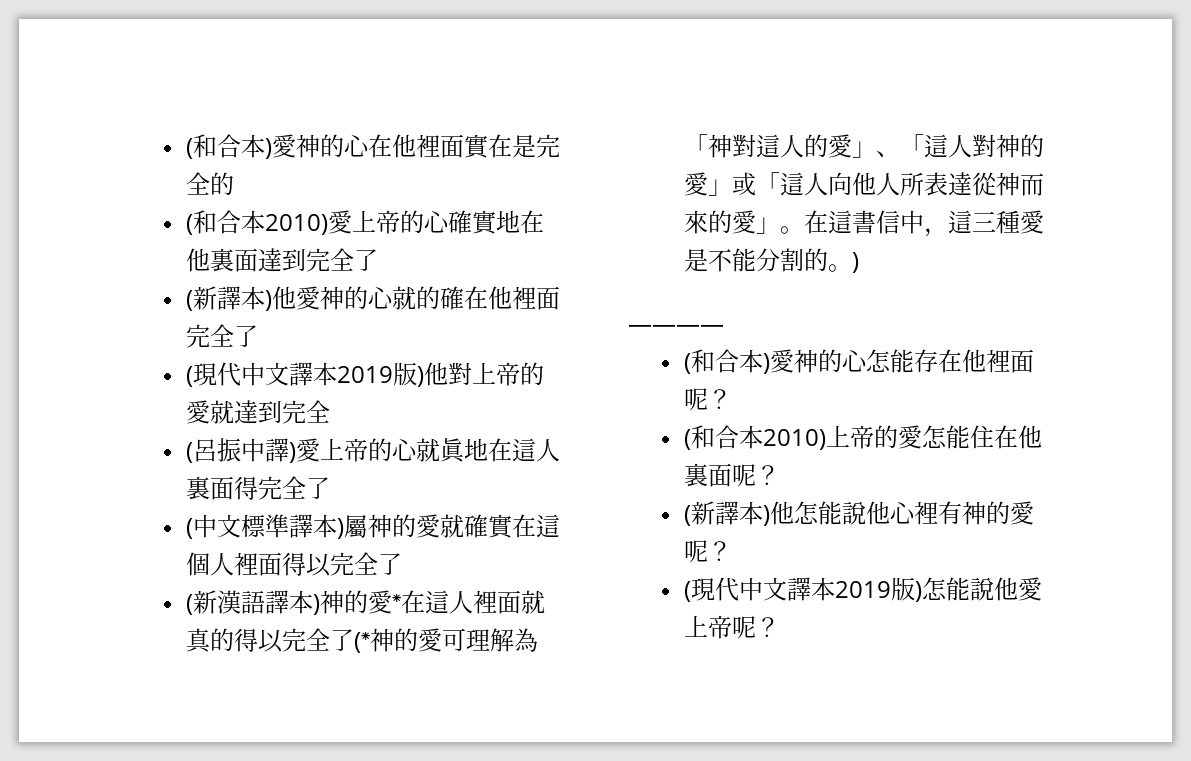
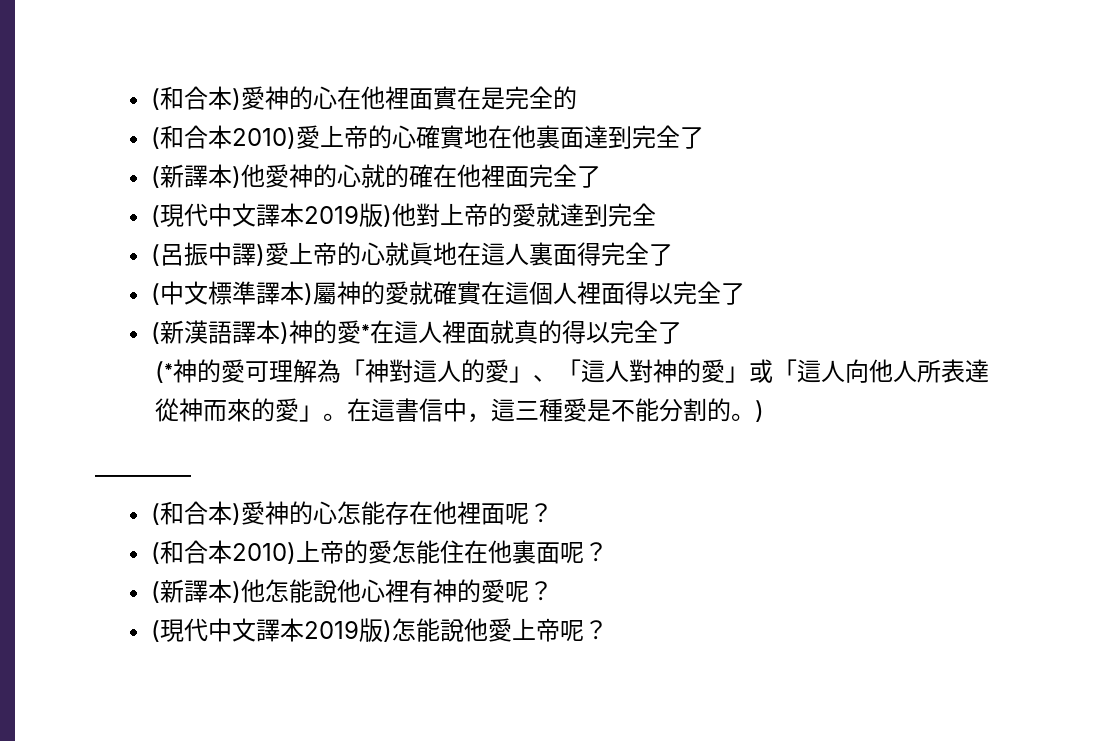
(354, 640) none -> (683, 333) //

